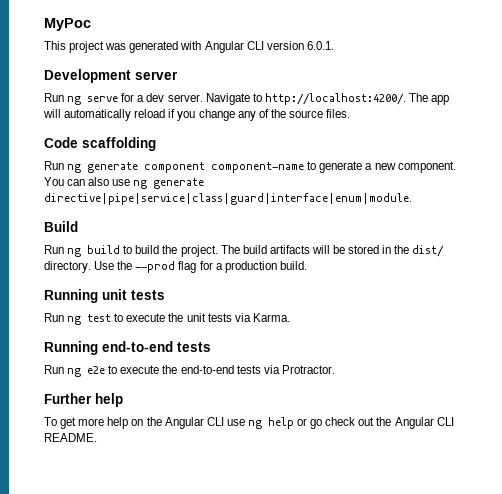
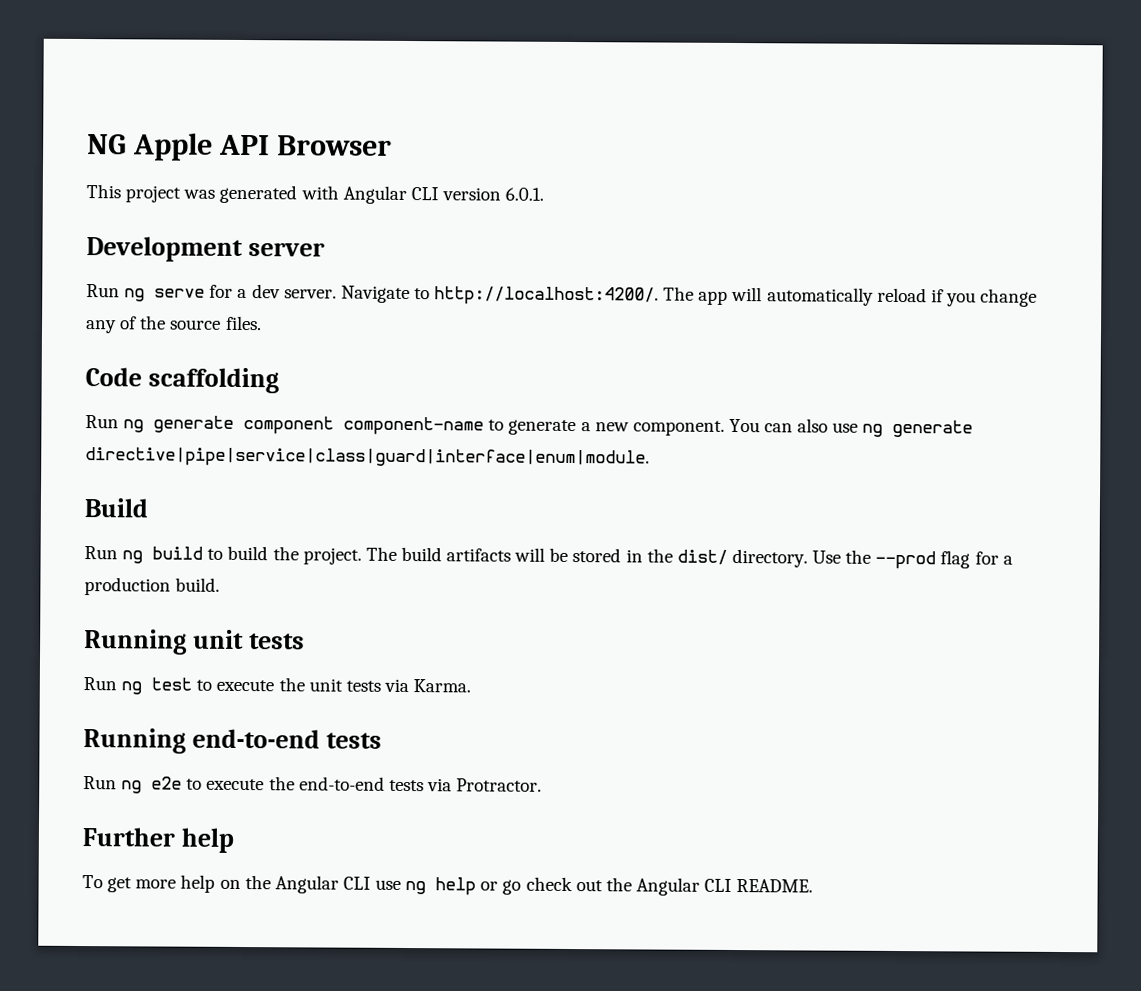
[44,18,91,31] MyPoc -> [87,132,392,161] NG Apple API Browser

